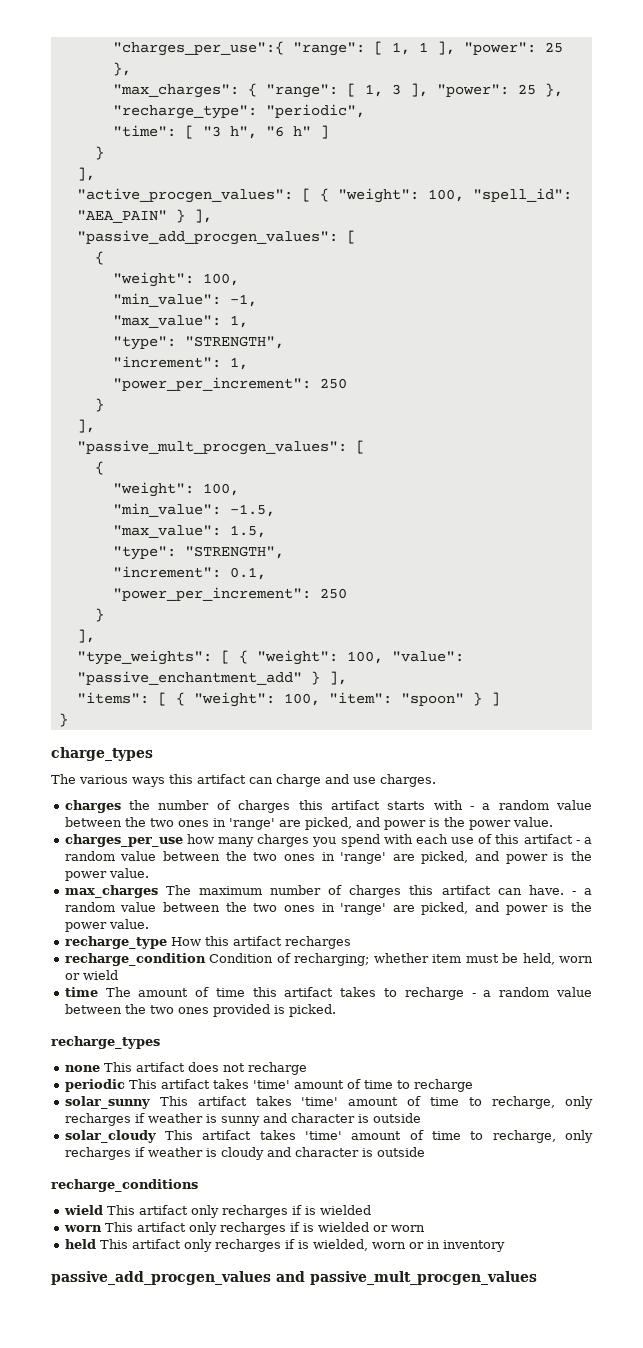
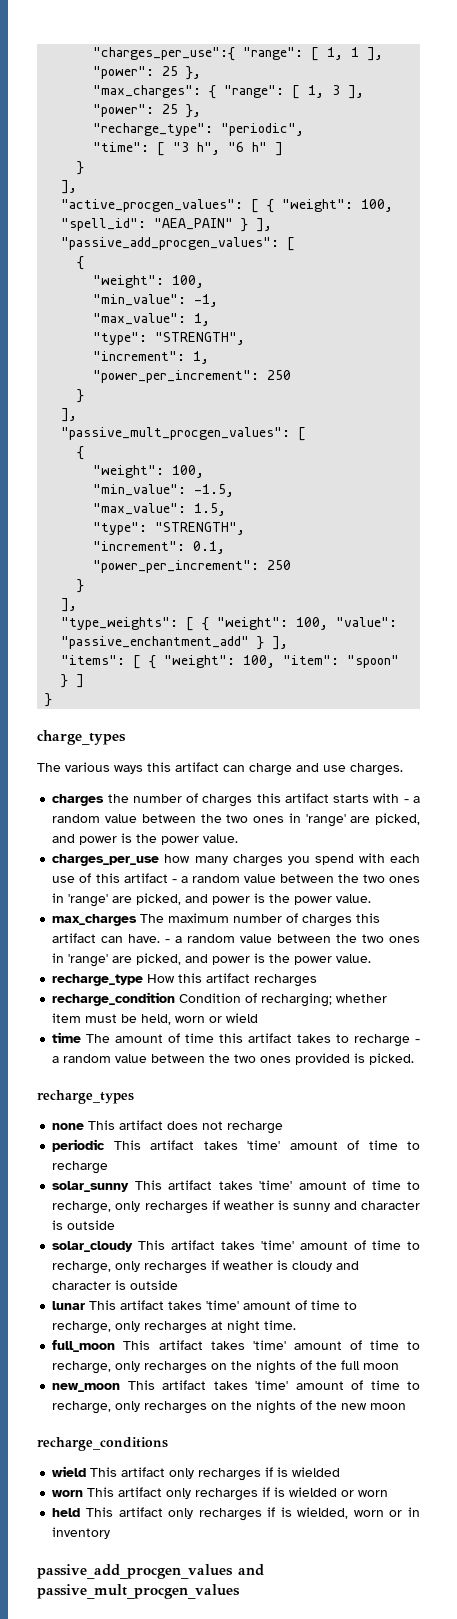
(425, 1152) none -> [52,1300,358,1310] [52,1320,297,1334] [52,1340,420,1352] [52,1360,400,1374] [52,1380,420,1392] [52,1400,407,1414] // lunar This artifact takes 'time' amount of time to recharge, only recharges at night time. // full_moon This artifact takes 'time' amount of time to recharge, only recharges on the nights of the full moon // new_moon This artifact takes 'time' amount of time to recharge, only recharges on the nights of the new moon

